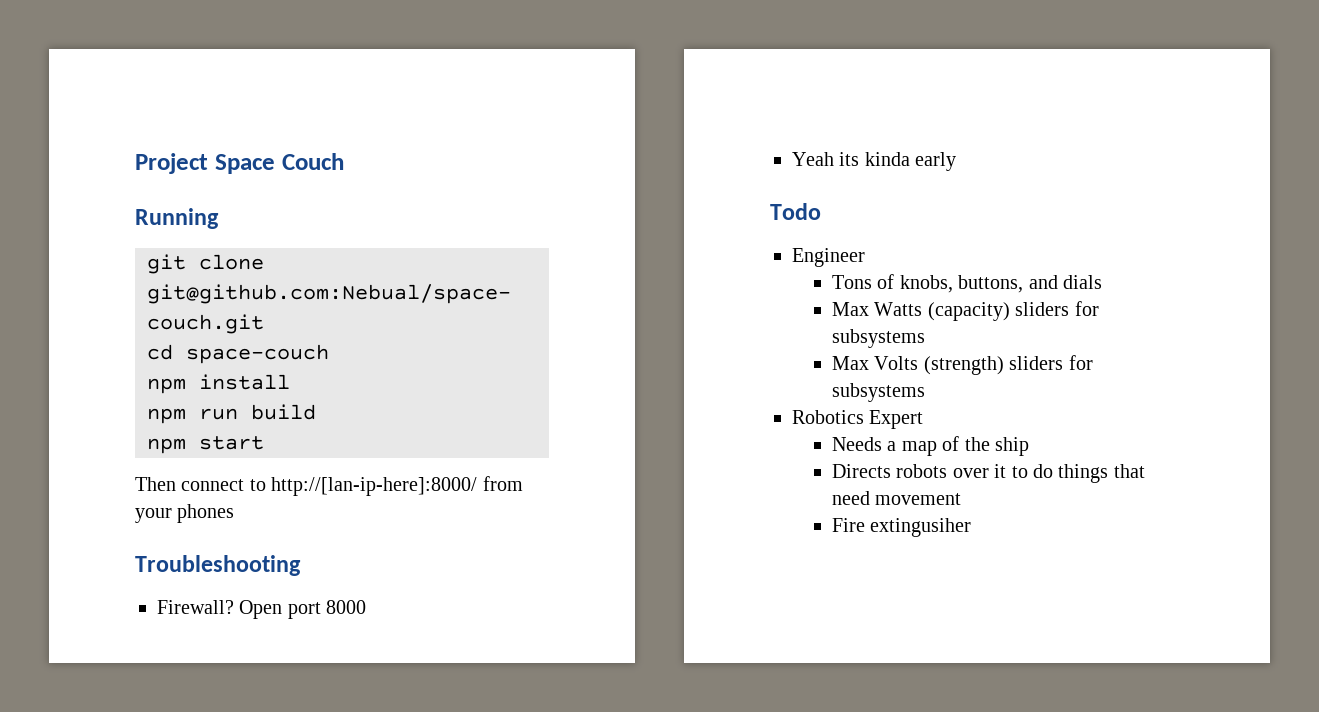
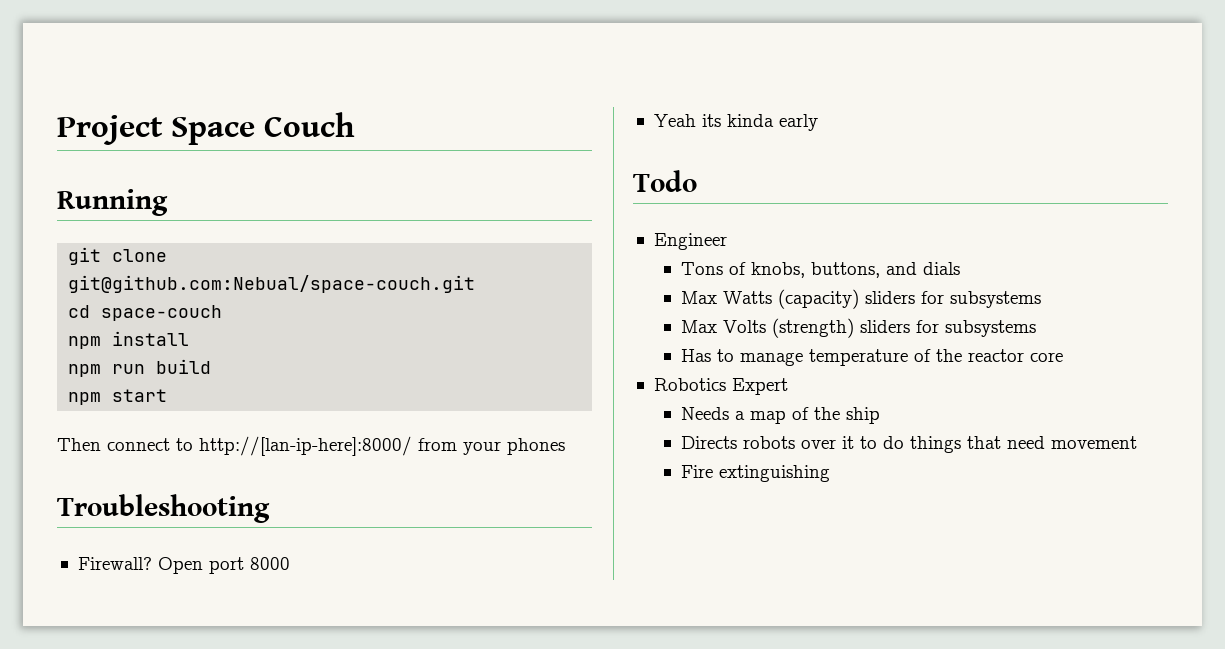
(925, 392) none -> [681,349,1064,366] // Has to manage temperature of the reactor core
[870,518,972,537] extingusiher -> [719,465,831,482] extinguishing

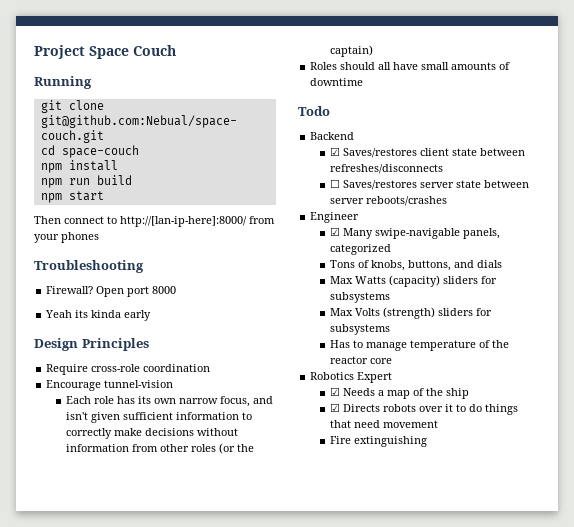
[633,170,697,192] [653,233,727,250] Todo // Engineer -> [34,338,149,351] [46,364,211,375] [46,380,174,391] [66,396,274,407] [66,412,253,423] [66,428,239,439] [66,443,255,454] [330,45,374,57] [310,62,511,70] [310,78,364,86] [298,106,330,116] [310,132,355,140] [330,147,526,158] [330,164,444,174] [330,179,530,190] [330,196,448,206] [310,212,360,223] [330,227,501,239] [330,244,392,255] Design Principles // Require cross-role coordination // Encourage tunnel-vision // Each role has its own narrow focus, and isn't given sufficient information to correctly make decisions without information from other roles (or the captain) // Roles should all have small amounts of downtime // Todo // Backend // ☑ Saves/restores client state between refreshes/disconnects // ☐ Saves/restores server state between server reboots/crashes // Engineer // ☑ Many swipe-navigable panels, categorized
(788, 386) none -> [330,387,341,396] ☑
(881, 415) none -> [330,403,341,412] ☑

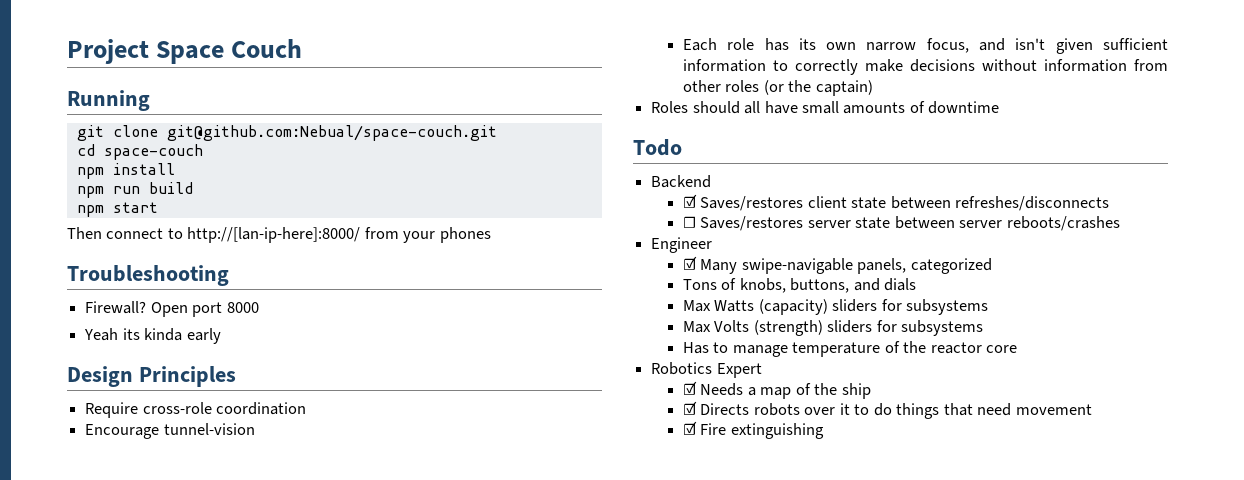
(439, 424) none -> [682,421,697,435] ☑

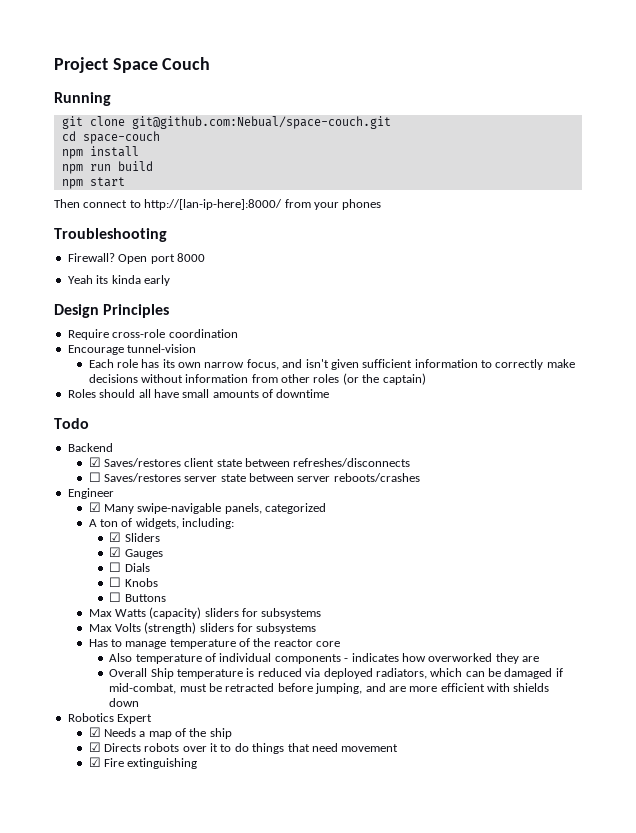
[682,278,917,293] Tons of knobs, buttons, and dials -> [88,518,235,529] [109,532,160,542] [109,547,163,559] [109,562,150,572] [109,577,158,587] [109,592,166,602] A ton of widgets, including: // ☑ Sliders // ☑ Gauges // ☐ Dials // ☐ Knobs // ☐ Buttons
(1018, 349) none -> [109,653,540,664] [109,668,563,679] [109,683,550,694] [109,698,140,707] // Also temperature of individual components - indicates how overworked they are // Overall Ship temperature is reduced via deployed radiators, which can be damaged if mid-combat, must be retracted before jumping, and are more efficient with shields down

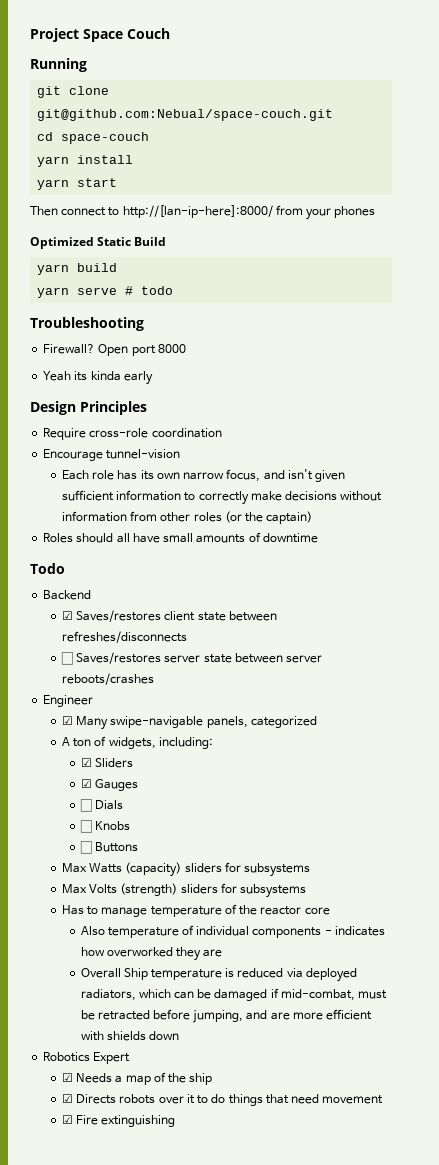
[61,149,83,159] npm -> [37,156,70,167] yarn
[61,161,153,174] [61,179,83,189] npm run build // npm -> [37,179,70,190] yarn
(382, 204) none -> [30,237,167,249] [37,263,118,275] [37,286,174,298] // Optimized Static Build // yarn build // yarn serve # todo

